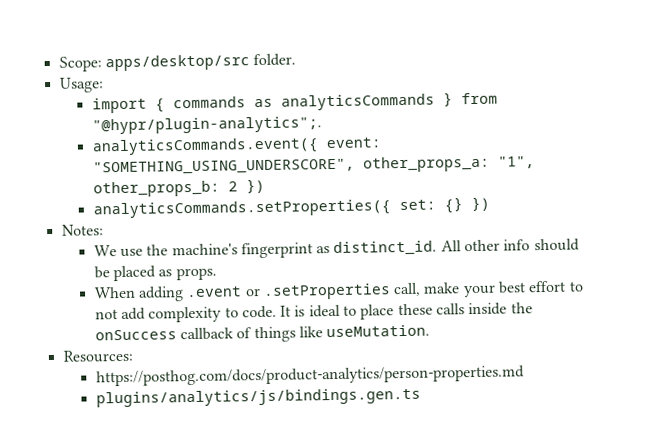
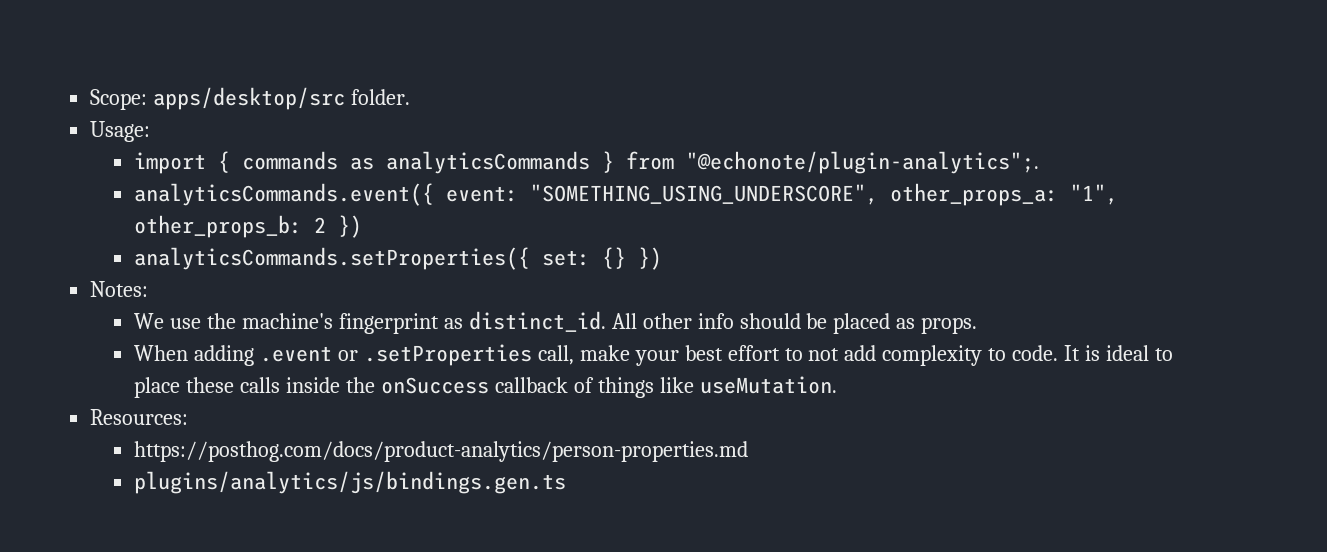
[91,116,322,135] "@hypr/plugin-analytics";. -> [686,151,1040,174] "@echonote/plugin-analytics";.

